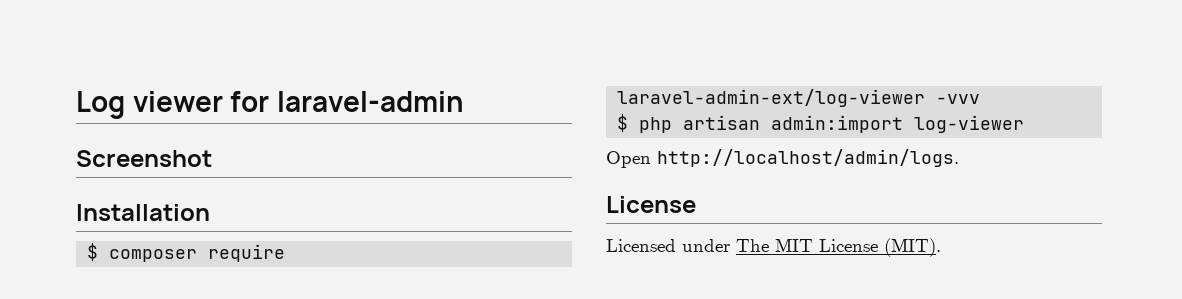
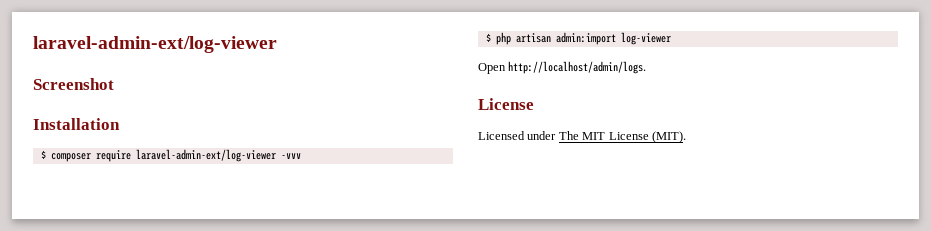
[76,91,464,119] Log viewer for laravel-admin -> [33,36,277,53] laravel-admin-ext/log-viewer

